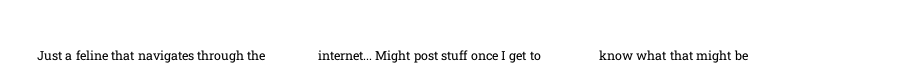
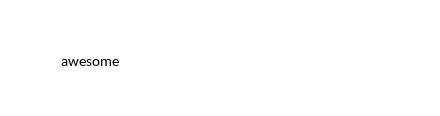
[37,50,748,63] Just a feline that navigates through the internet... Might post stuff once I get to know what that might be -> [61,59,119,66] awesome

